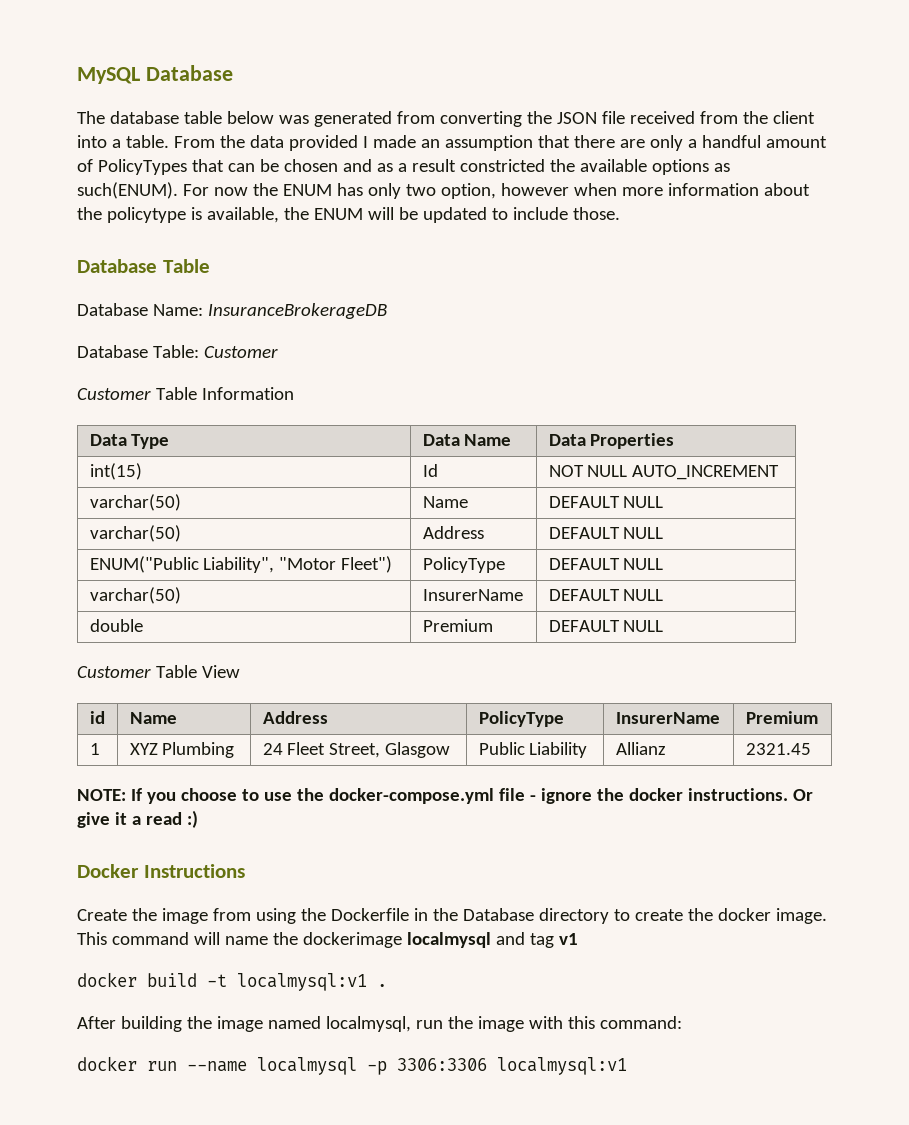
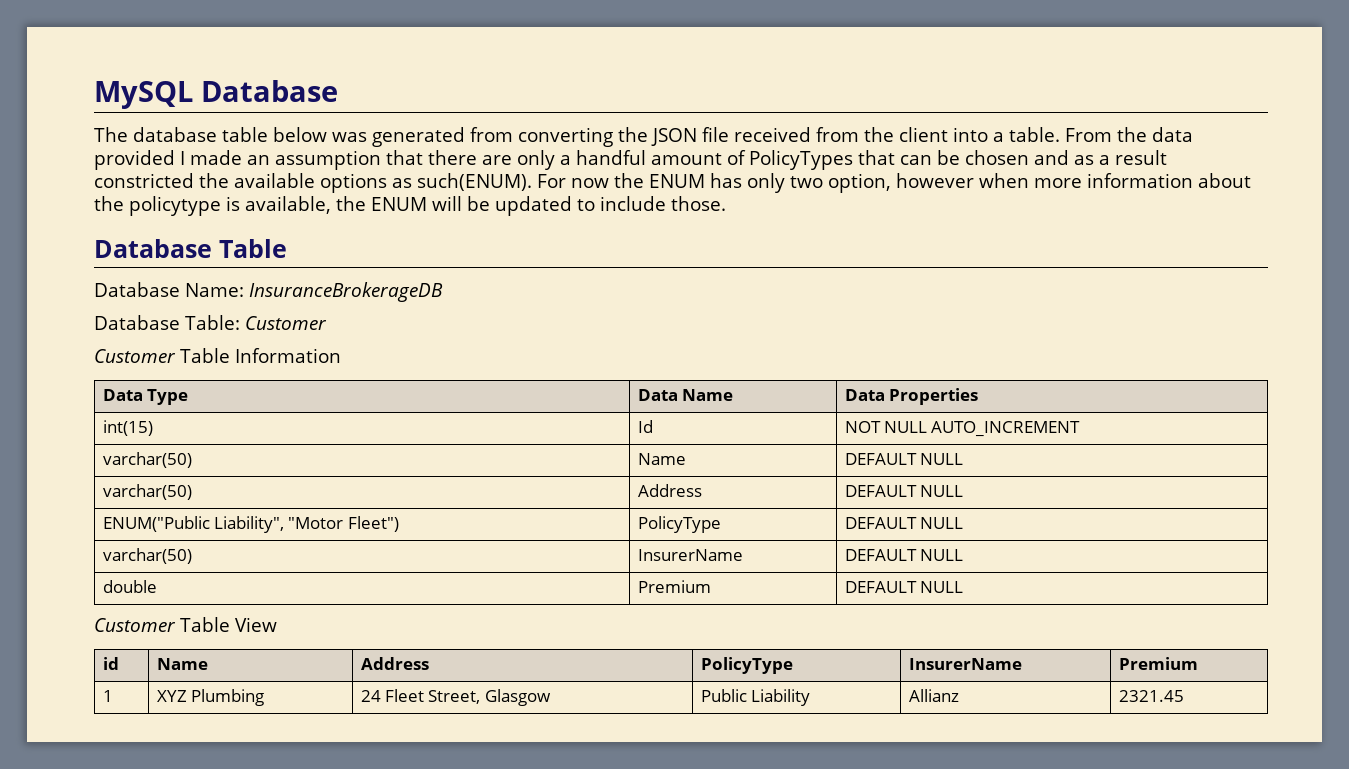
[77,788,813,804] [77,810,198,828] [77,864,245,878] [77,908,827,924] [77,932,578,948] [77,972,387,991] [77,1016,682,1032] [77,1056,627,1075] // NOTE: If you choose to use the docker-compose.yml file - ignore the docker instructions. Or give it a read :) // Docker Instructions // Create the image from using the Dockerfile in the Database directory to create the docker image. This command will name the dockerimage localmysql and tag v1 // docker build -t localmysql:v1 . // After building the image named localmysql, run the image with this command: // docker run --name localmysql -p 3306:3306 localmysql:v1 -> (1184, 696) none

